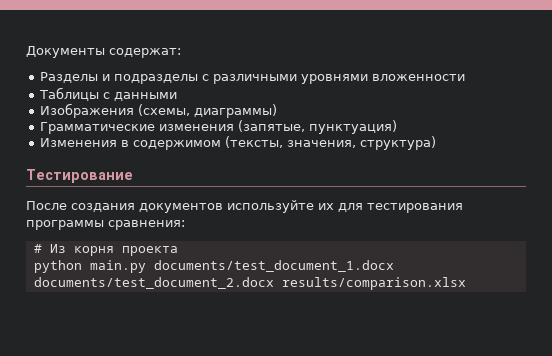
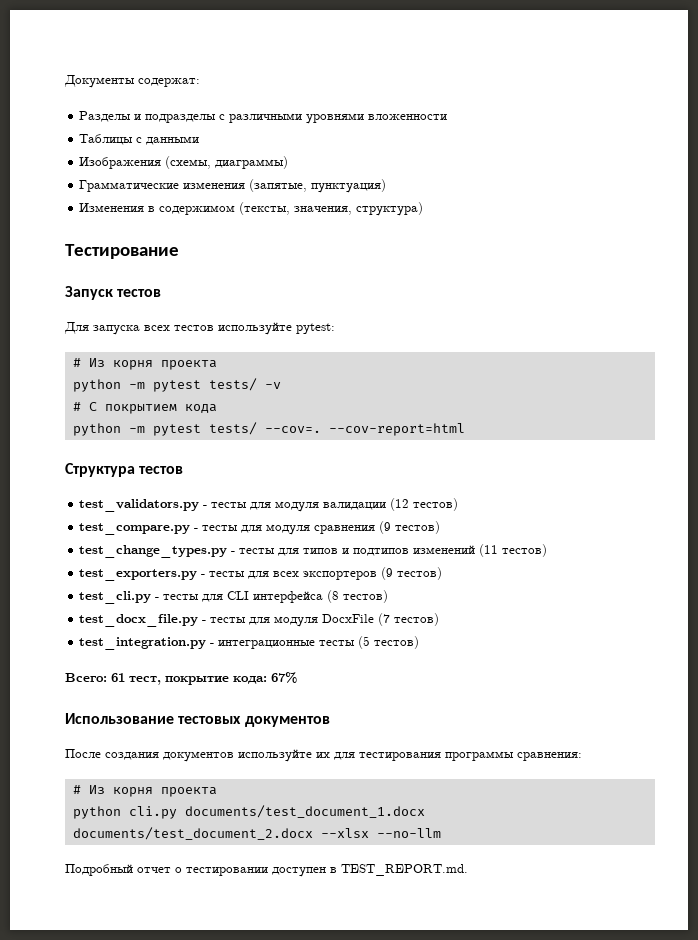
(133, 176) none -> [65,286,162,300] [64,322,335,335] [72,358,217,370] [72,378,281,392] [72,402,217,414] [72,422,465,436] [65,463,184,477] [79,498,459,512] [79,521,441,535] [79,544,548,558] [79,567,443,581] [79,590,389,604] [79,613,440,627] [79,636,420,650] [65,672,297,685] [65,713,330,727] // Запуск тестов // Для запуска всех тестов используйте pytest: // # Из корня проекта // python -m pytest tests/ -v // # С покрытием кода // python -m pytest tests/ --cov=. --cov-report=html // Структура тестов // test_validators.py - тесты для модуля валидации (12 тестов) // test_compare.py - тесты для модуля сравнения (9 тестов) // test_change_types.py - тесты для типов и подтипов изменений (11 тестов) // test_exporters.py - тесты для всех экспортеров (9 тестов) // test_cli.py - тесты для CLI интерфейса (8 тестов) // test_docx_file.py - тесты для модуля DocxFile (7 тестов) // test_integration.py - интеграционные тесты (5 тестов) // Всего: 61 тест, покрытие кода: 67% // Использование тестовых документов
[89,260,146,273] main.py -> [128,806,177,819] cli.py
[281,277,466,290] results/comparison.xlsx -> [320,828,441,838] [65,864,468,877] --xlsx --no-llm // Подробный отчет о тестировании доступен в TEST_REPORT.md.

